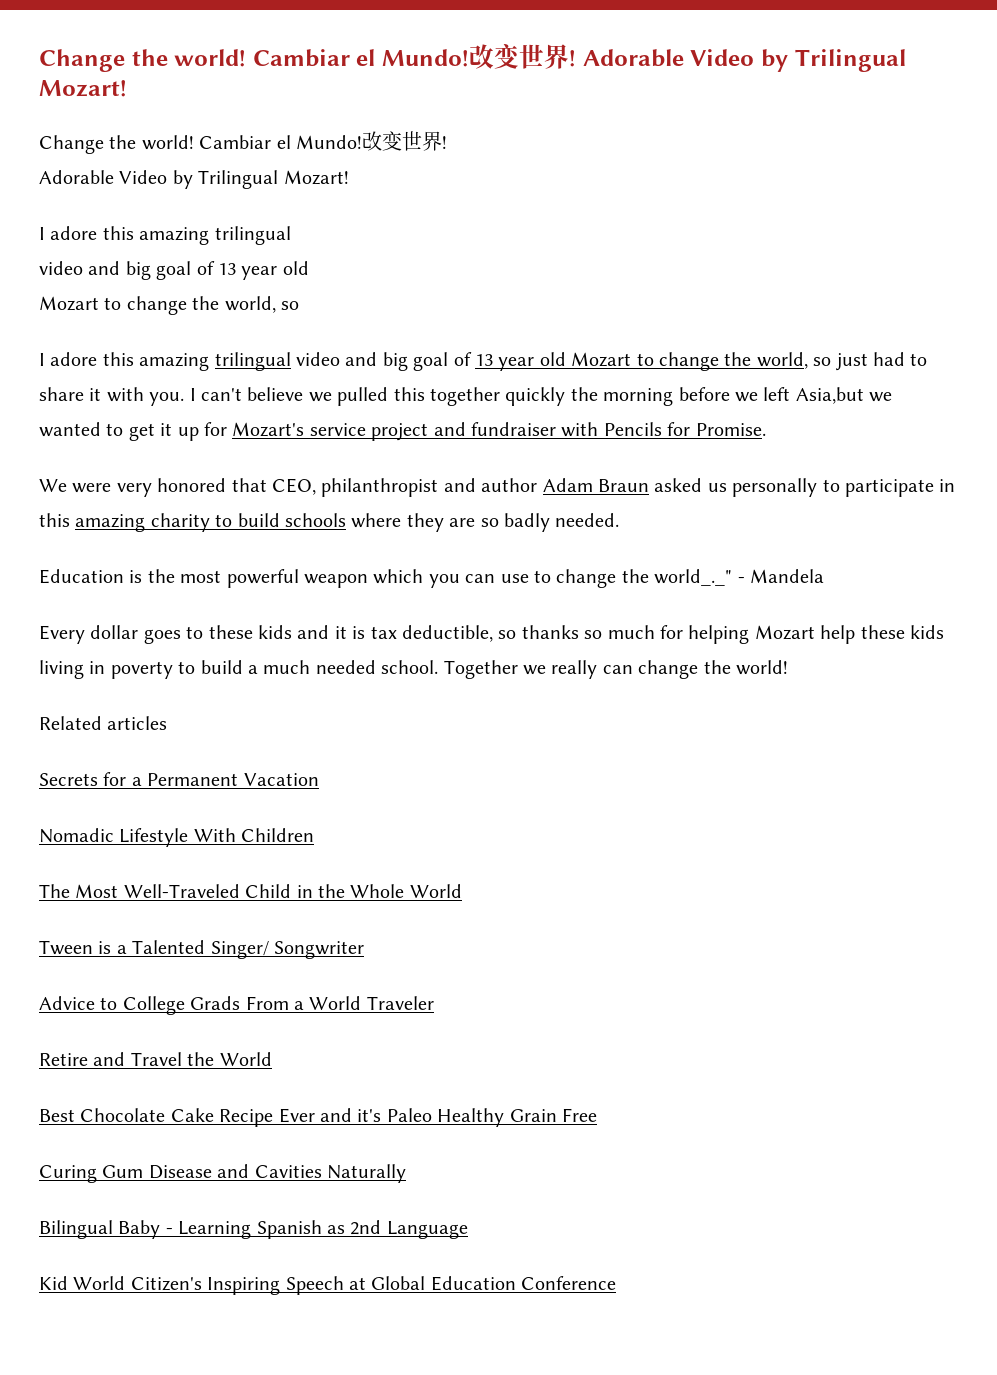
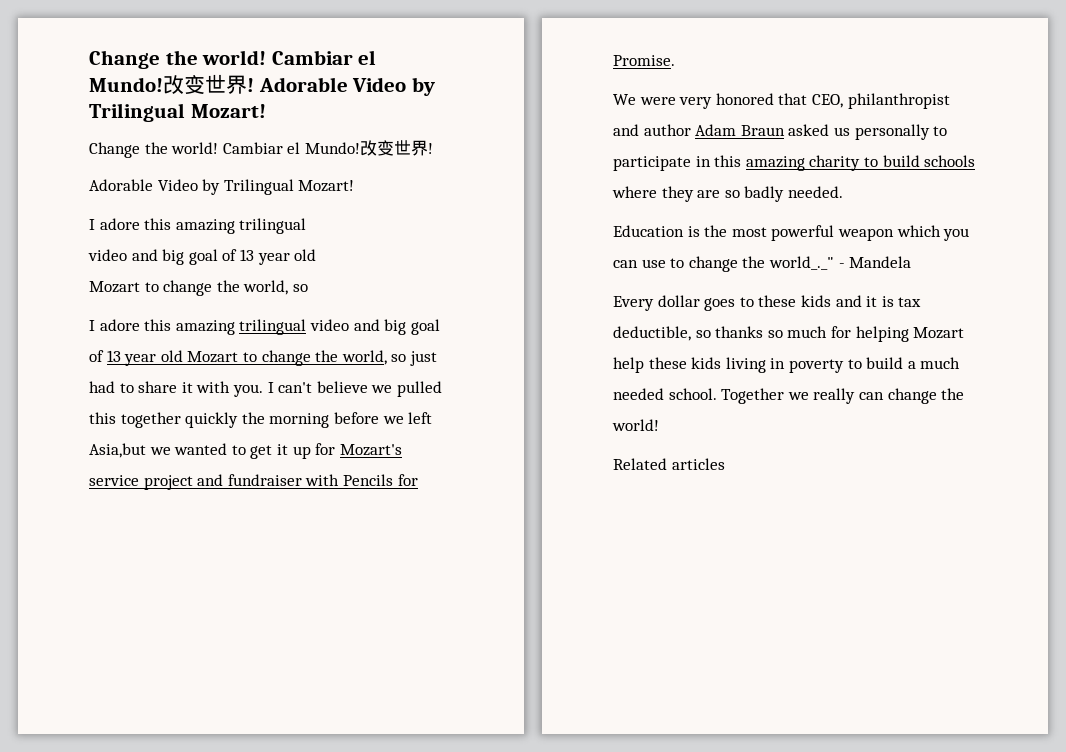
[39,772,319,786] [39,828,315,847] [39,884,462,898] [39,940,364,959] [39,996,434,1015] [39,1052,272,1066] [39,1108,597,1127] [39,1164,406,1183] [39,1220,468,1239] [39,1276,617,1295] // Secrets for a Permanent Vacation // Nomadic Lifestyle With Children // The Most Well-Traveled Child in the Whole World // Tween is a Talented Singer/ Songwriter // Advice to College Grads From a World Traveler // Retire and Travel the World // Best Chocolate Cake Recipe Ever and it's Paleo Healthy Grain Free // Curing Gum Disease and Cavities Naturally // Bilingual Baby - Learning Spanish as 2nd Language // Kid World Citizen's Inspiring Speech at Global Education Conference -> (725, 464) none

